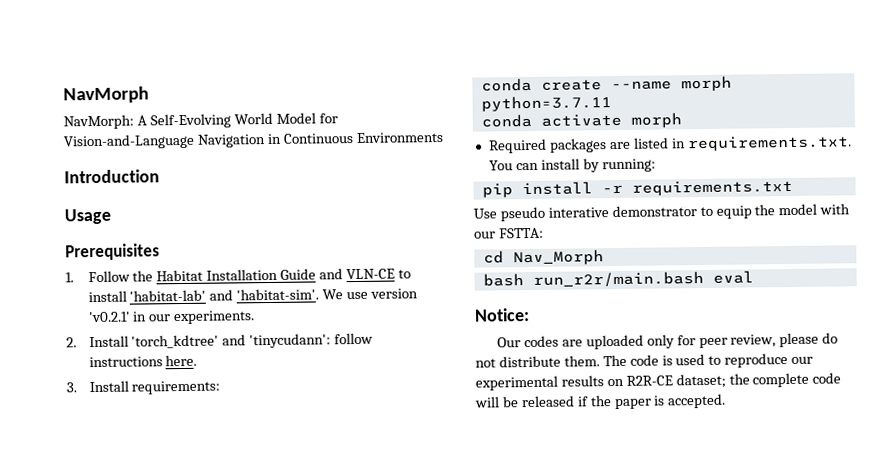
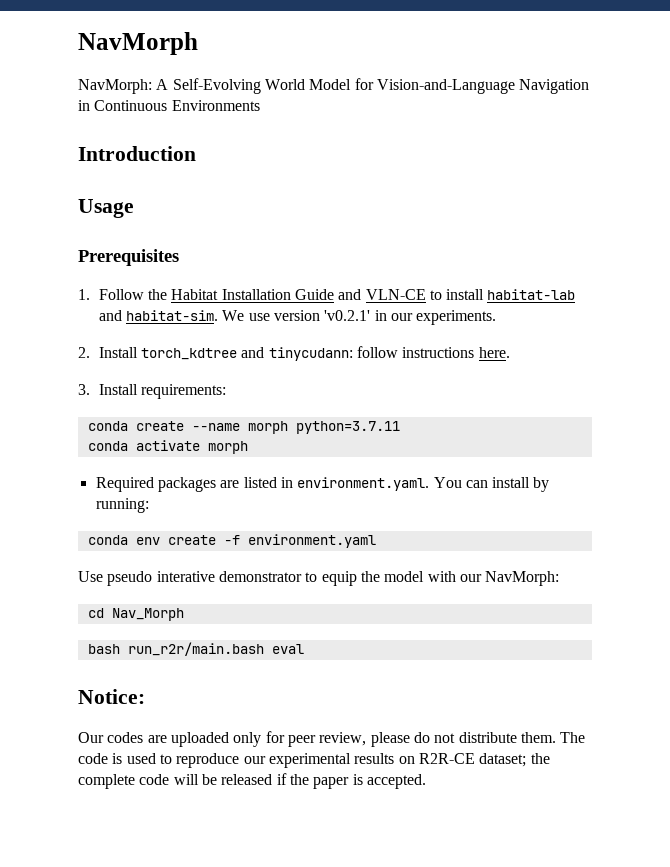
[129,288,320,302] 'habitat-lab' and 'habitat-sim'. -> [487,289,576,300] [98,310,218,321] habitat-lab and habitat-sim.
[131,333,332,349] 'torch_kdtree' and 'tinycudann': -> [140,347,353,361] torch_kdtree and tinycudann:
[686,135,852,152] requirements.txt. -> [297,477,430,491] environment.yaml.
[481,179,793,198] pip install -r requirements.txt -> [87,534,376,548] conda env create -f environment.yaml
[498,227,544,239] FSTTA: -> [485,571,560,586] NavMorph:

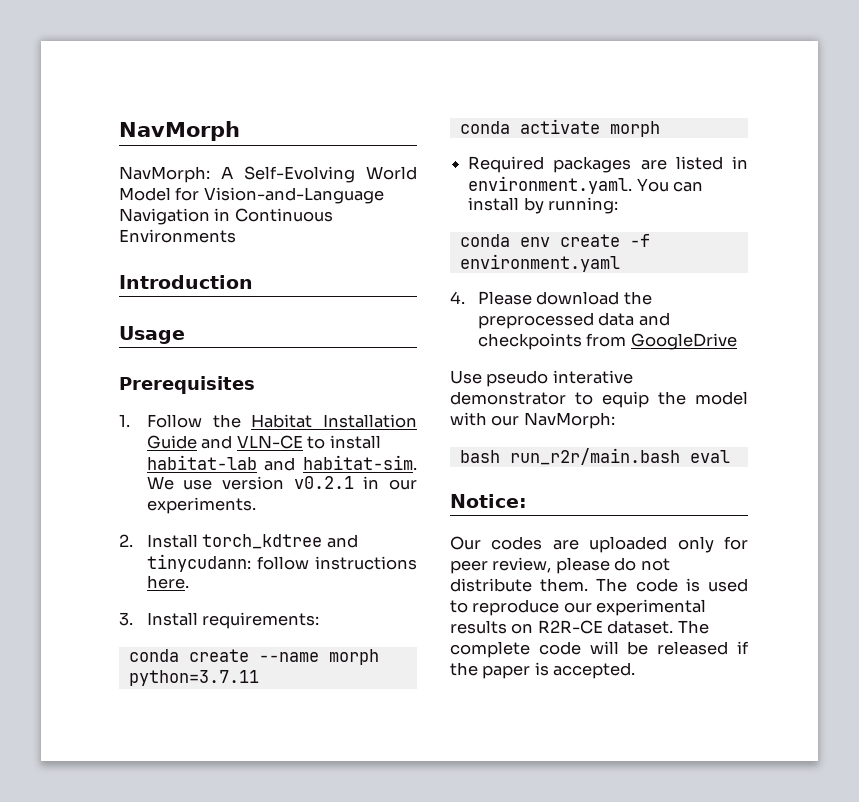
[324,310,371,321] 'v0.2.1' -> [293,476,354,489] v0.2.1
(376, 541) none -> [450,291,652,305] [477,312,670,329] [477,333,737,350] // 4. Please download the preprocessed data and checkpoints from GoogleDrive
[87,608,184,621] // cd Nav_Morph -> (615, 420) none
[479,753,550,767] dataset; the -> [607,620,709,634] dataset. The

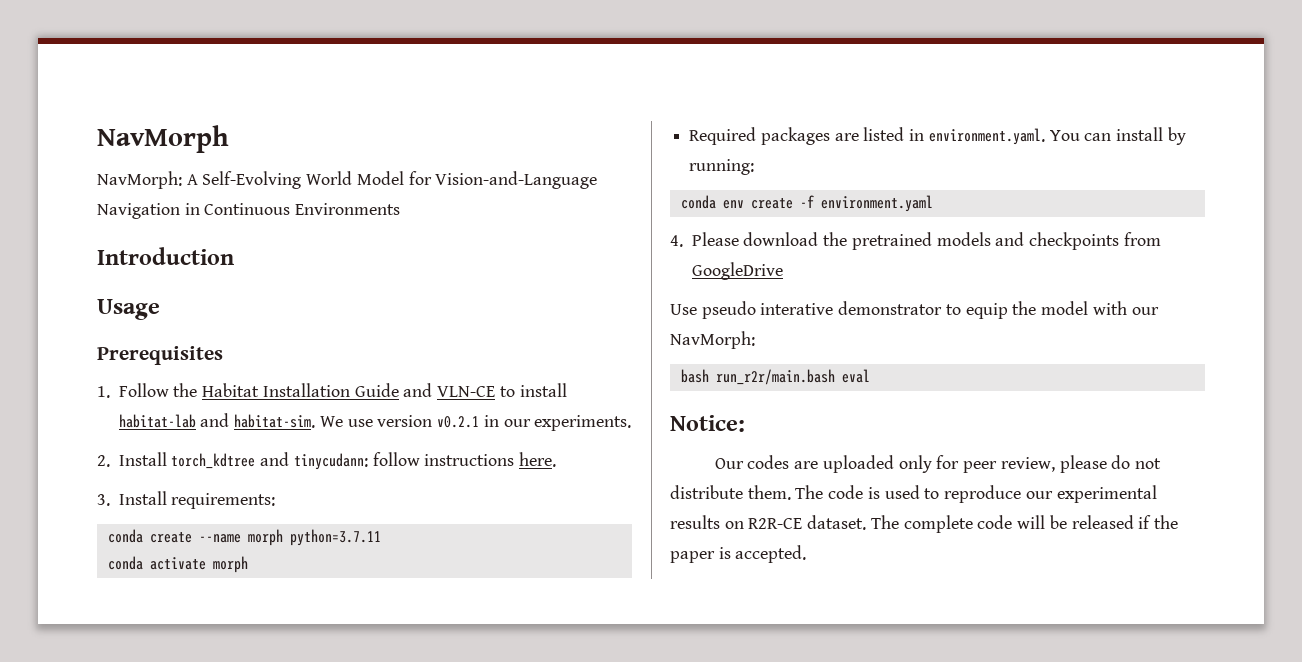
[477,312,635,329] preprocessed data -> [851,232,991,250] pretrained models

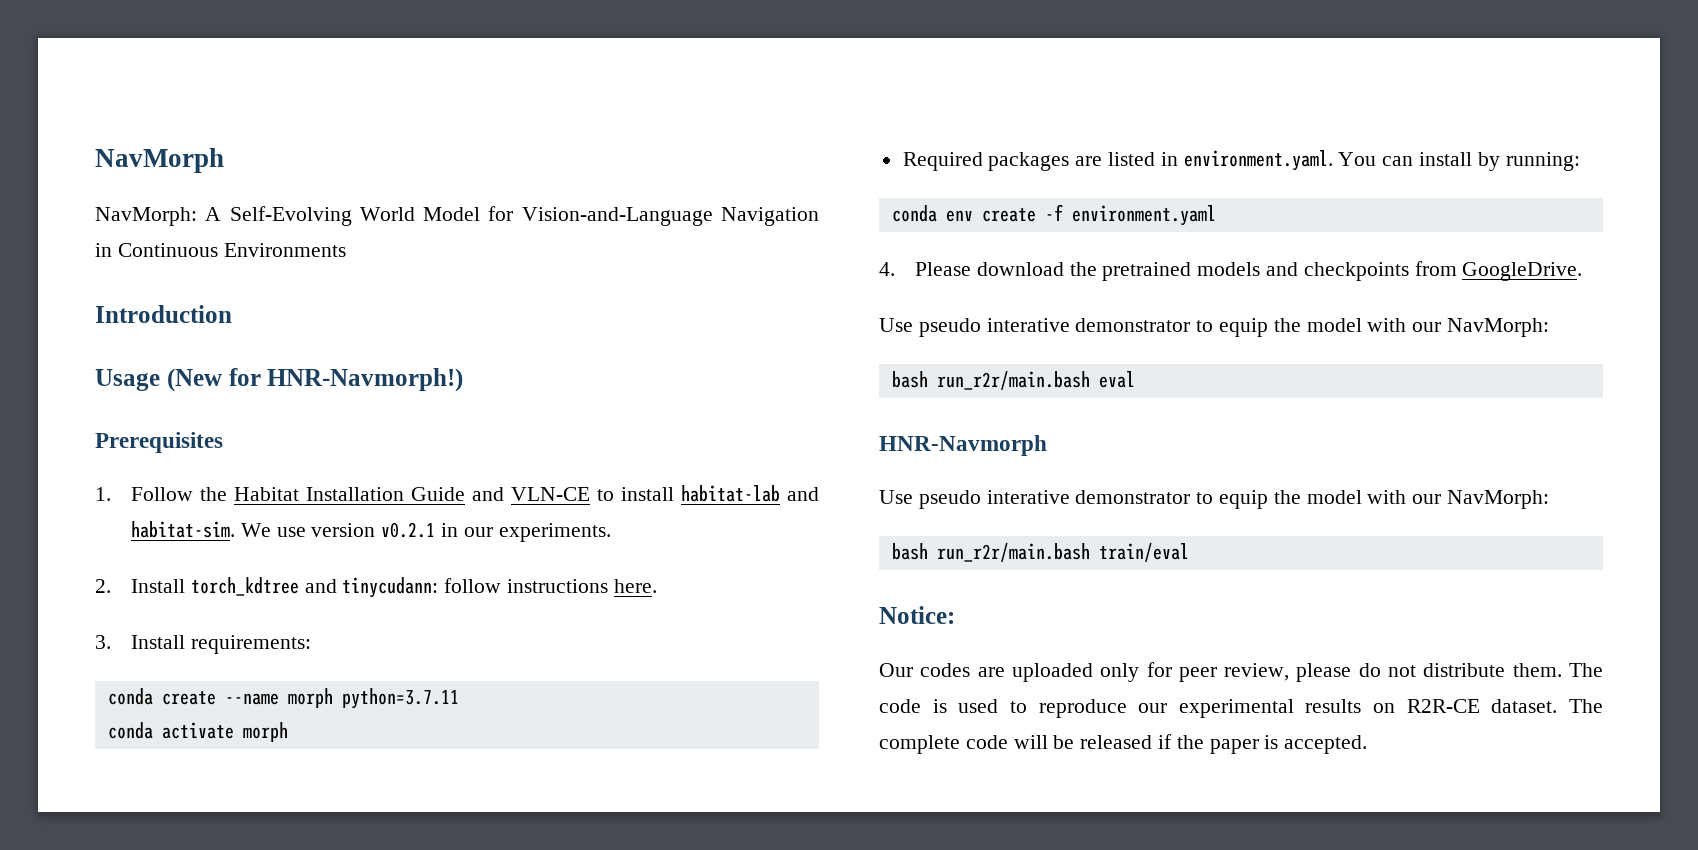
(160, 309) none -> [166,368,464,392] (New for HNR-Navmorph!)
[691,262,783,280] GoogleDrive -> [1462,262,1583,281] GoogleDrive.
(870, 376) none -> [879,435,1047,456] [879,490,1550,509] [891,543,1189,562] // HNR-Navmorph // Use pseudo interative demonstrator to equip the model with our NavMorph: // bash run_r2r/main.bash train/eval

